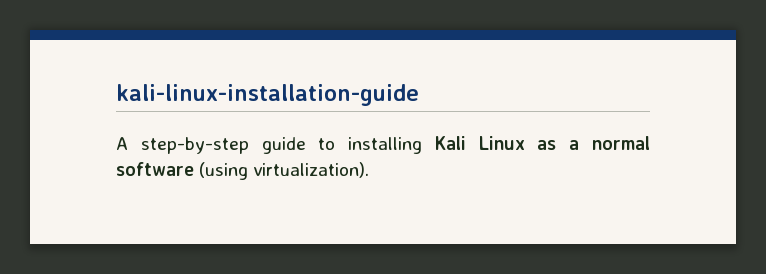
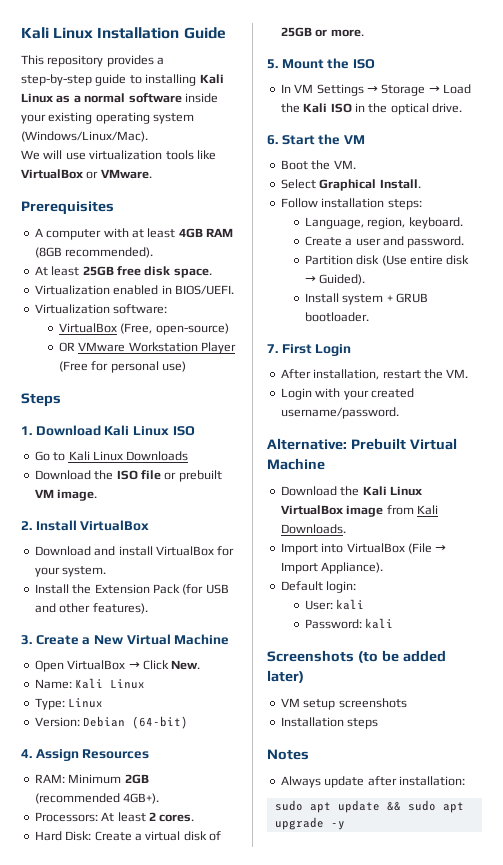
[116,84,419,106] [116,137,128,150] kali-linux-installation-guide // A -> [21,27,226,39] [21,55,165,67] Kali Linux Installation Guide // This repository provides a
[199,162,370,180] (using virtualization). -> [184,93,218,103] [21,112,195,124] [21,131,148,142] [21,150,216,160] [21,169,152,179] [21,201,114,215] [34,228,233,240] [34,247,154,258] [34,266,212,278] [34,285,234,295] [34,304,168,314] [58,323,229,335] [58,342,236,354] [58,361,186,373] [21,393,61,407] [21,425,195,436] [34,451,189,461] [34,470,222,482] [34,489,98,501] [21,520,150,531] [34,546,235,556] [34,566,107,577] [34,584,229,595] [34,603,148,614] [21,634,230,645] [34,660,201,672] [34,678,146,689] [34,698,104,710] [34,716,189,729] [21,749,150,761] [34,774,149,784] [34,793,160,804] [34,812,195,822] [34,831,221,841] [280,27,364,37] [267,58,375,69] [280,84,471,96] [280,103,462,115] [267,134,365,145] [280,160,356,170] [280,179,421,191] [280,198,422,210] [304,217,463,229] [304,236,465,248] [304,255,470,266] [304,274,366,285] [304,293,428,305] [304,312,369,322] [267,344,352,356] [280,369,469,380] [280,388,414,400] [280,407,399,419] [267,438,457,450] [267,458,325,470] [280,486,422,496] [280,505,438,517] [280,524,346,534] [280,543,447,555] [280,562,384,574] [280,581,357,593] [304,599,365,610] [304,618,394,629] [267,650,446,663] [267,670,304,683] [280,698,407,710] [280,717,379,729] [267,749,309,760] [280,776,465,788] [274,800,464,813] [274,817,345,830] inside your existing operating system (Windows/Linux/Mac). // We will use virtualization tools like VirtualBox or VMware. // Prerequisites // A computer with at least 4GB RAM (8GB recommended). // At least 25GB free disk space. // Virtualization enabled in BIOS/UEFI. // Virtualization software: // VirtualBox (Free, open-source) // OR VMware Workstation Player (Free for personal use) // Steps // 1. Download Kali Linux ISO // Go to Kali Linux Downloads // Download the ISO file or prebuilt VM image. // 2. Install VirtualBox // Download and install VirtualBox for your system. // Install the Extension Pack (for USB and other features). // 3. Create a New Virtual Machine // Open VirtualBox → Click New. // Name: Kali Linux // Type: Linux // Version: Debian (64-bit) // 4. Assign Resources // RAM: Minimum 2GB (recommended 4GB+). // Processors: At least 2 cores. // Hard Disk: Create a virtual disk of 25GB or more. // 5. Mount the ISO // In VM Settings → Storage → Load the Kali ISO in the optical drive. // 6. Start the VM // Boot the VM. // Select Graphical Install. // Follow installation steps: // Language, region, keyboard. // Create a user and password. // Partition disk (Use entire disk → Guided). // Install system + GRUB bootloader. // 7. First Login // After installation, restart the VM. // Login with your created username/password. // Alternative: Prebuilt Virtual Machine // Download the Kali Linux VirtualBox image from Kali Downloads. // Import into VirtualBox (File → Import Appliance). // Default login: // User: kali // Password: kali // Screenshots (to be added later) // VM setup screenshots // Installation steps // Notes // Always update after installation: // sudo apt update && sudo apt upgrade -y

